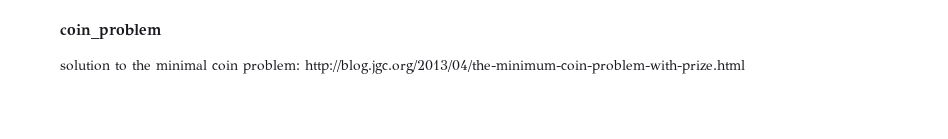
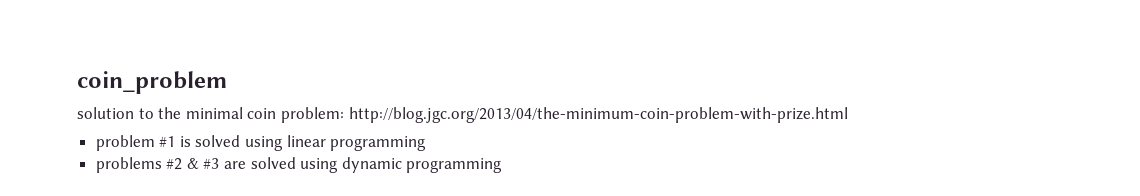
(745, 67) none -> [95,135,427,151] [95,157,503,173] // problem #1 is solved using linear programming // problems #2 & #3 are solved using dynamic programming

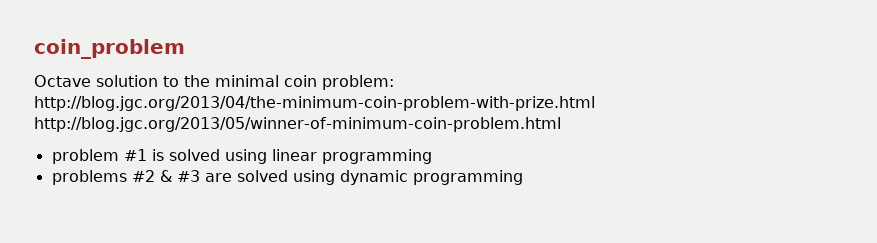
(227, 82) none -> [34,75,91,87] Octave
(848, 115) none -> [34,117,561,132] http://blog.jgc.org/2013/05/winner-of-minimum-coin-problem.html

